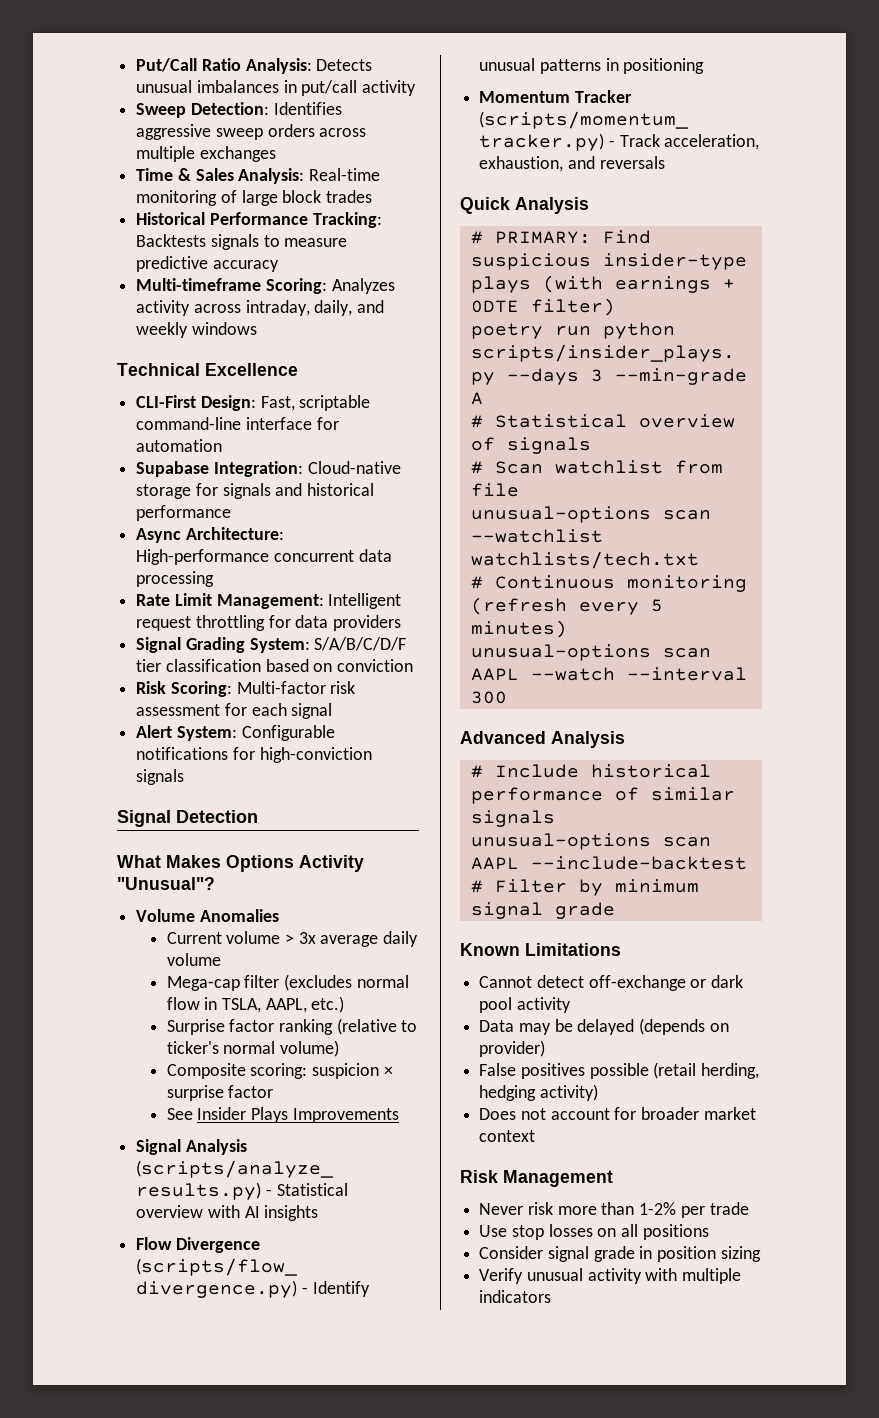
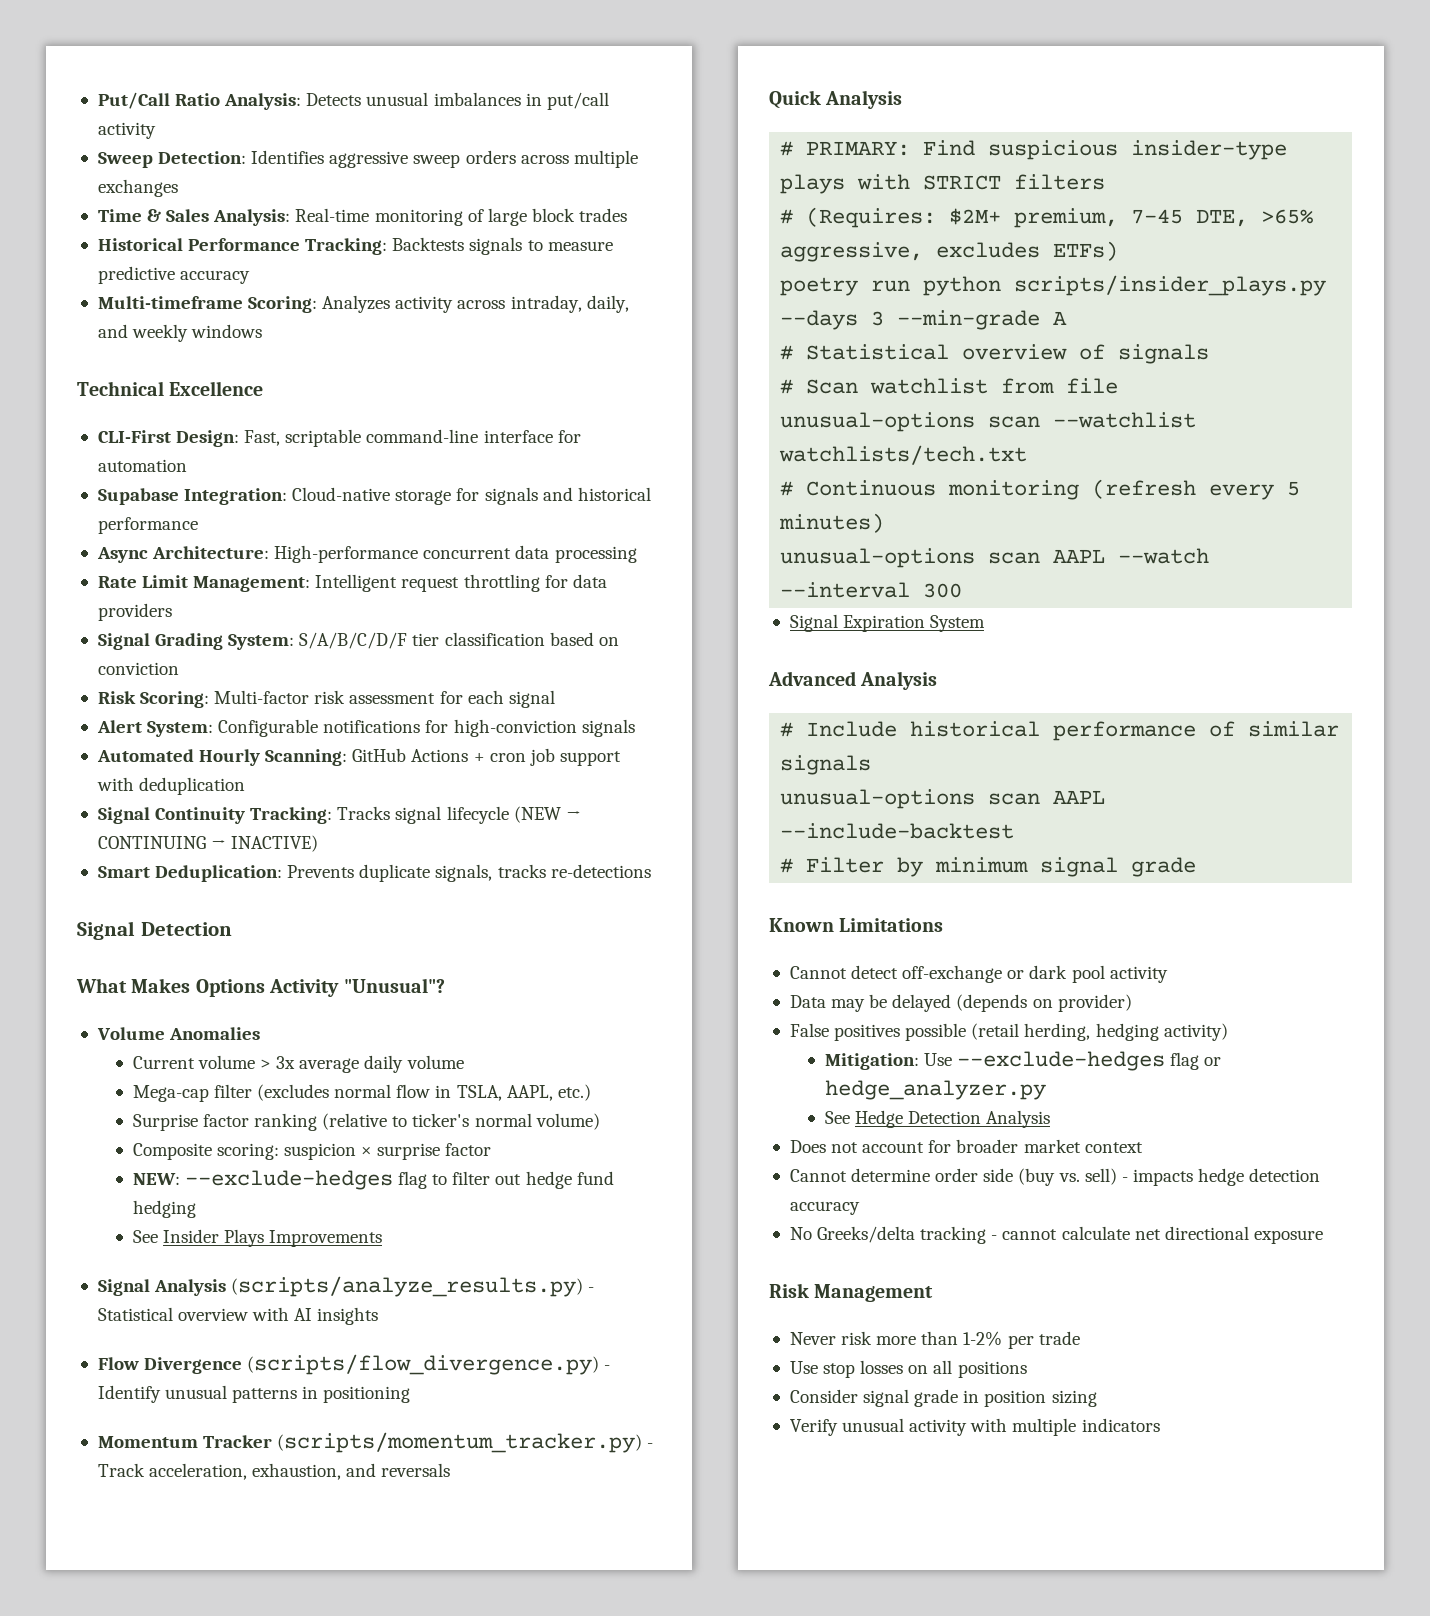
(185, 777) none -> [96,748,621,766] [96,777,246,795] [97,806,581,824] [97,835,319,852] [97,864,651,882] // Automated Hourly Scanning: GitHub Actions + cron job support with deduplication // Signal Continuity Tracking: Tracks signal lifecycle (NEW → CONTINUING → INACTIVE) // Smart Deduplication: Prevents duplicate signals, tracks re-detections
(274, 1091) none -> [132,1170,614,1190] [132,1200,196,1218] // NEW: --exclude-hedges flag to filter out hedge fund hedging
[542,275,735,293] [470,298,615,316] (with earnings + 0DTE filter) -> [857,174,1106,190] [780,207,1314,228] [780,241,1119,262] with STRICT filters // # (Requires: $2M+ premium, 7-45 DTE, >65% aggressive, excludes ETFs)
(507, 697) none -> [789,614,986,632] // Signal Expiration System
(598, 1092) none -> [824,1051,1222,1071] [824,1080,1046,1100] [824,1110,1051,1128] // Mitigation: Use --exclude-hedges flag or hedge_analyzer.py // See Hedge Detection Analysis
(536, 1136) none -> [789,1168,1321,1186] [789,1201,860,1215] [789,1226,1323,1244] // Cannot determine order side (buy vs. sell) - impacts hedge detection accuracy // No Greeks/delta tracking - cannot calculate net directional exposure

